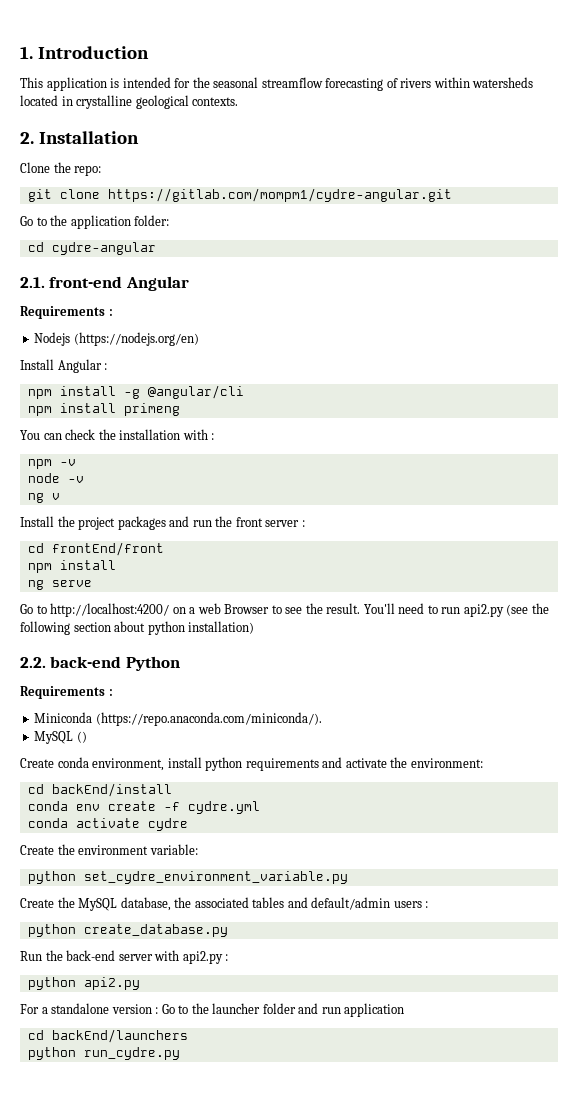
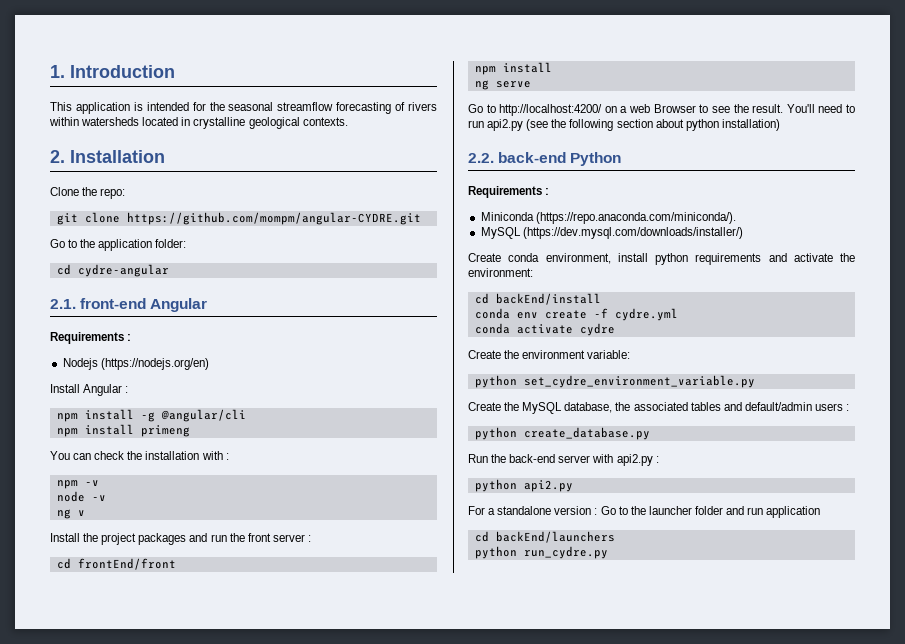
[107,188,452,202] https://gitlab.com/mompm1/cydre-angular.git -> [126,212,421,225] https://github.com/mompm/angular-CYDRE.git
[76,731,87,743] () -> [522,227,743,239] (https://dev.mysql.com/downloads/installer/)

